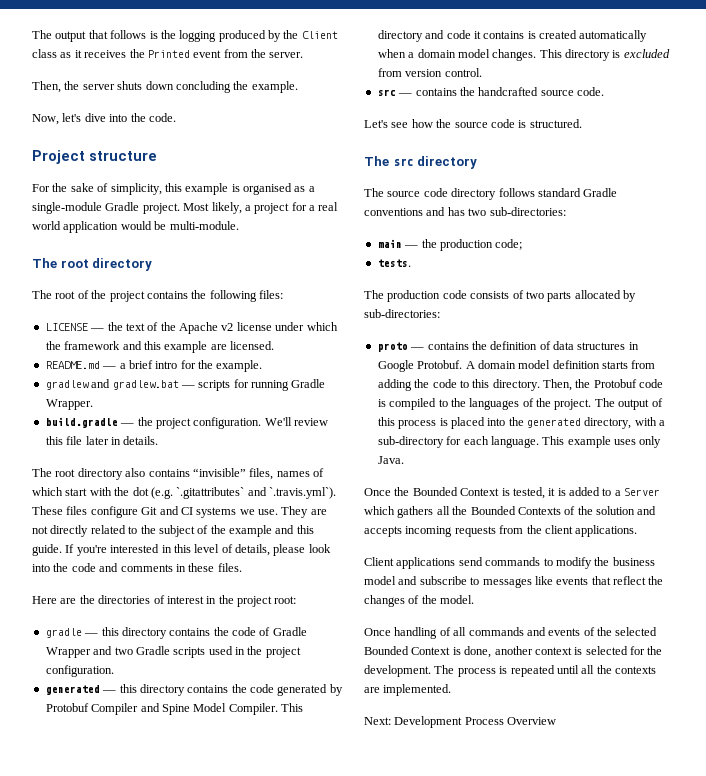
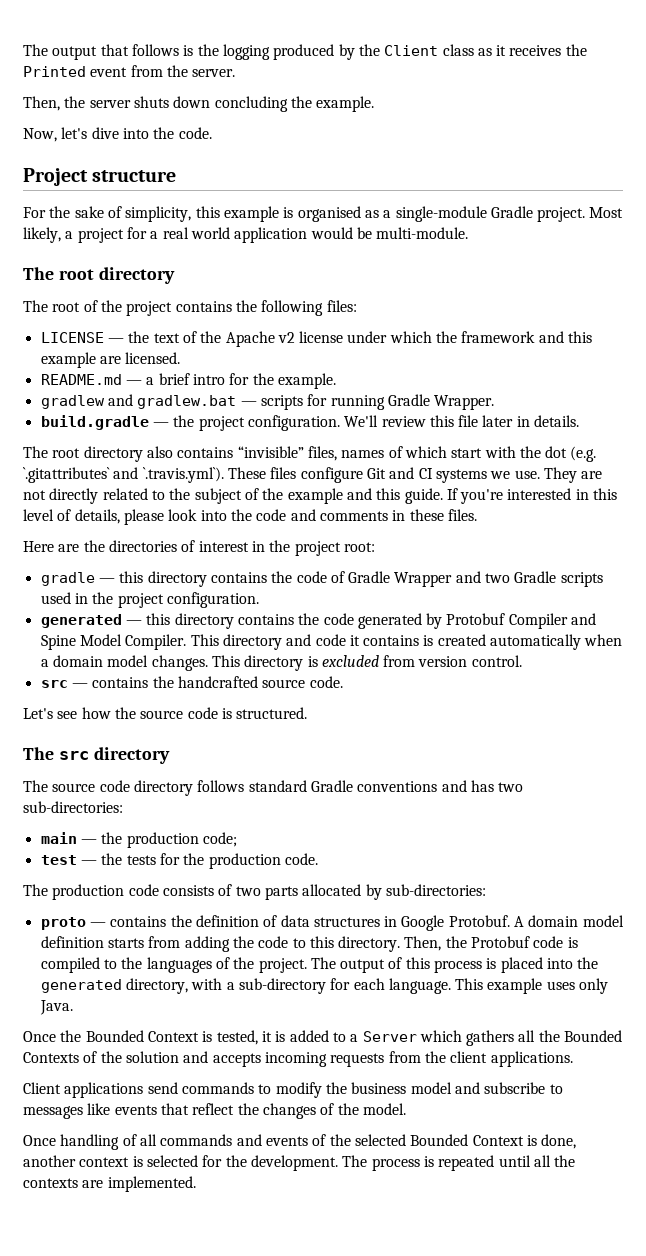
[377,259,411,267] tests. -> [40,853,318,869] test — the tests for the production code.
[364,716,557,728] // Next: Development Process Overview -> (196, 1184) none

